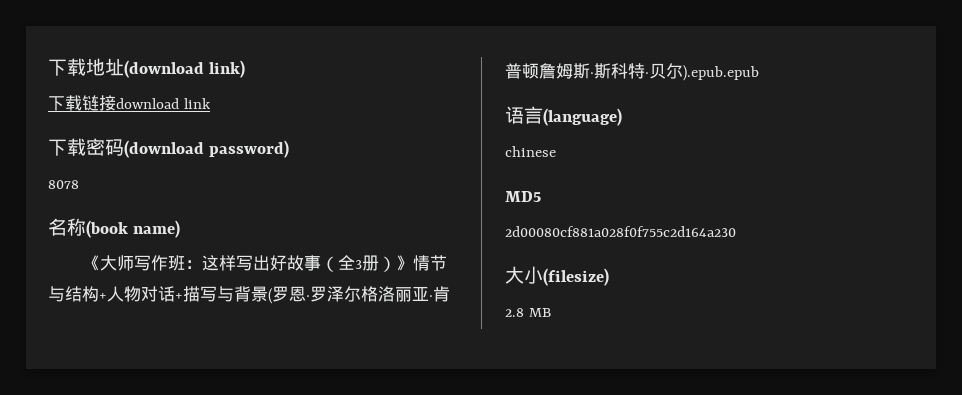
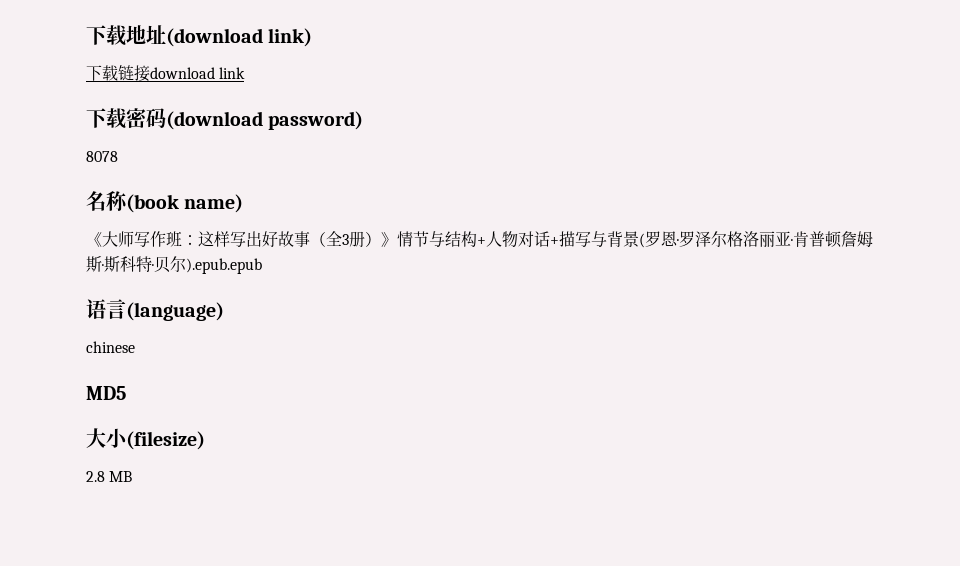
[505,226,736,237] // 2d00080cf881a028f0f755c2d164a230 -> (126, 393) none

